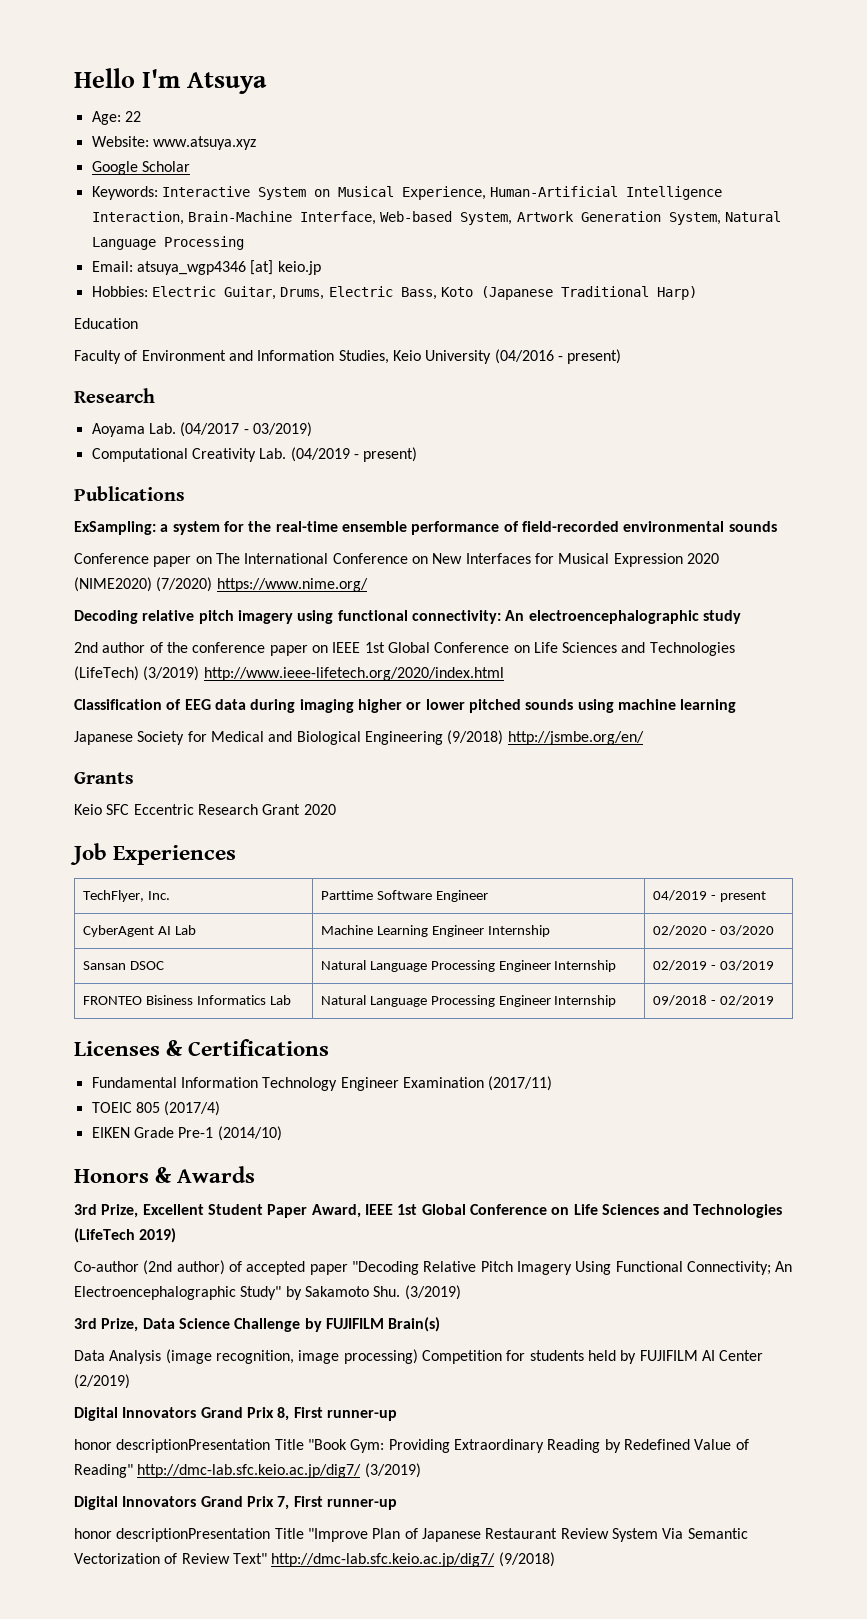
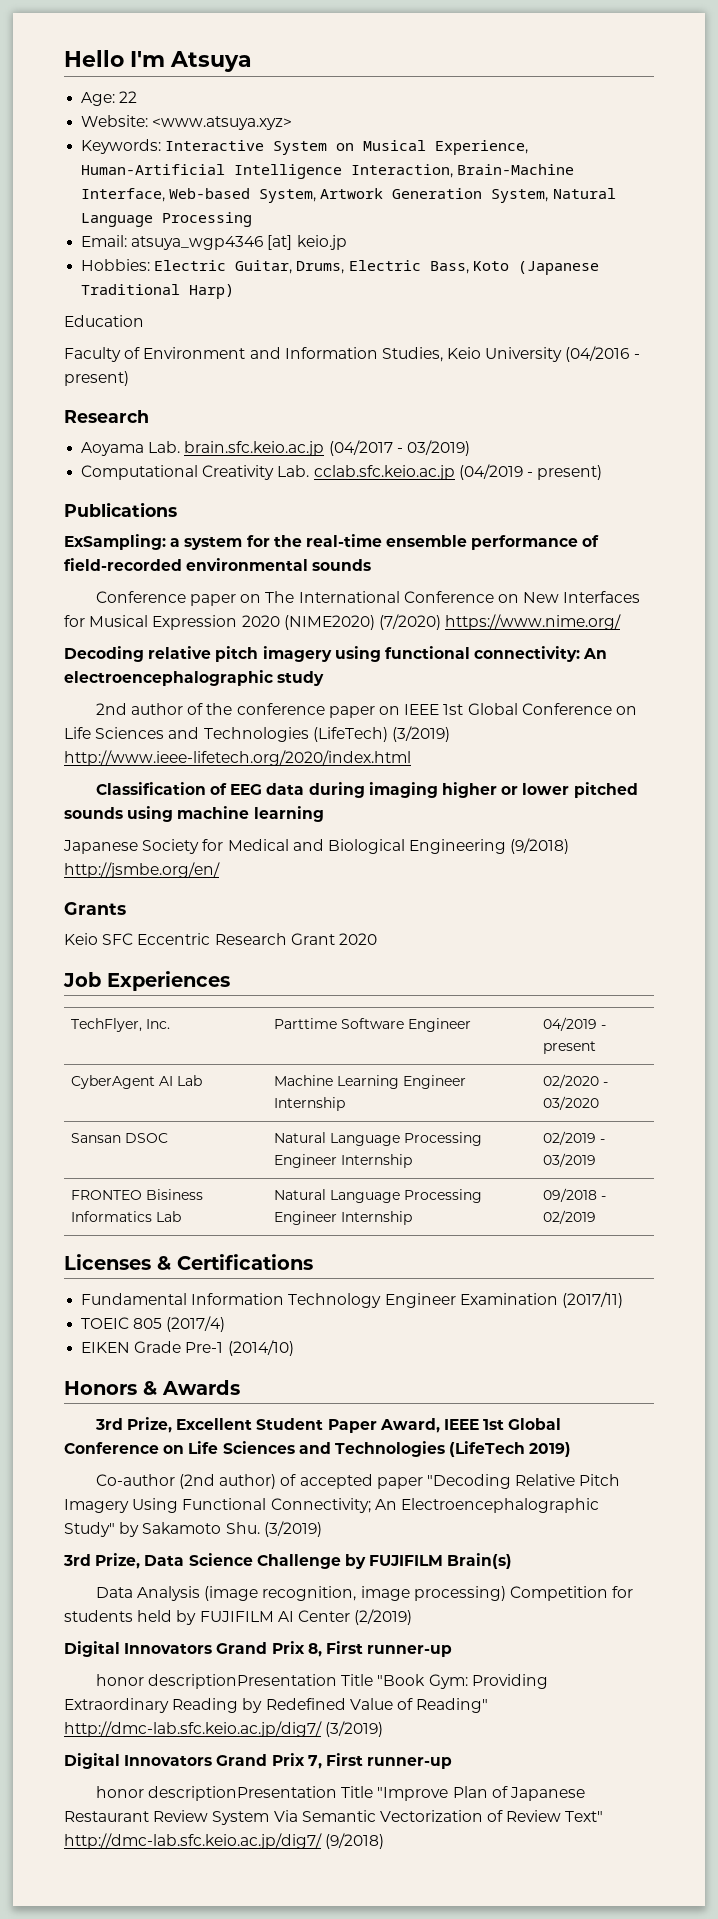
[152,136,256,150] [91,161,190,175] www.atsuya.xyz // Google Scholar -> [152,116,293,130] <www.atsuya.xyz>
(176, 428) none -> [184,441,325,456] brain.sfc.keio.ac.jp
(287, 453) none -> [313,465,455,480] cclab.sfc.keio.ac.jp

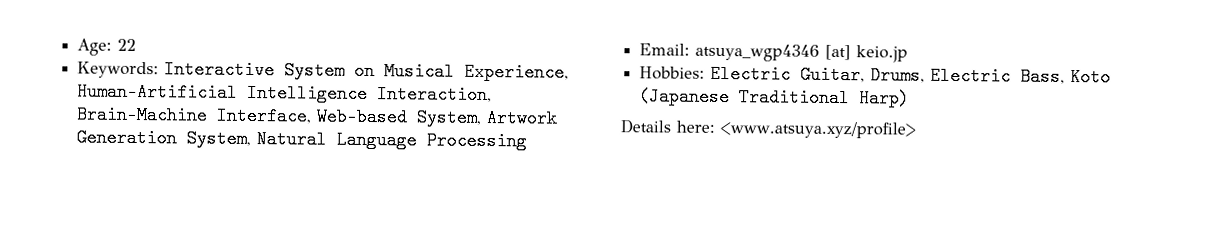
[64,50,252,72] Hello I'm Atsuya // -> (77, 47) none
[81,115,293,130] // Website: <www.atsuya.xyz> -> (137, 44) none
[64,315,144,327] [64,346,640,362] [64,371,129,386] [64,410,149,423] [81,440,470,456] [81,464,603,480] [64,502,177,517] [64,534,600,550] [64,558,372,571] [95,591,641,606] [64,614,622,630] [64,646,608,662] [64,670,325,686] [95,703,637,718] [64,726,450,742] [64,750,411,766] [95,782,638,798] [64,806,324,822] [63,838,570,854] [64,862,220,878] [64,902,126,915] [64,933,377,945] [63,971,230,991] [71,1018,171,1032] [274,1018,472,1032] [543,1017,607,1031] [543,1041,597,1054] [71,1075,203,1089] [274,1075,467,1089] [274,1097,346,1111] [543,1074,609,1088] [543,1096,600,1110] [71,1133,169,1143] [274,1132,483,1146] [274,1154,413,1168] [543,1131,606,1145] [543,1153,597,1167] [71,1189,204,1200] [71,1211,182,1222] [274,1189,483,1203] [274,1211,413,1225] [543,1188,607,1202] [543,1210,597,1224] [64,1254,313,1270] [81,1292,623,1308] [81,1316,226,1332] [81,1340,294,1356] [64,1380,240,1395] [94,1417,562,1433] [64,1441,572,1457] [95,1474,621,1489] [64,1498,599,1513] [64,1521,322,1537] [63,1553,513,1569] [95,1586,634,1601] [64,1609,413,1625] [64,1641,453,1657] [95,1674,548,1689] [64,1698,489,1713] [64,1721,384,1737] [64,1753,453,1769] [95,1786,586,1801] [64,1810,604,1825] [64,1833,385,1849] Education // Faculty of Environment and Information Studies, Keio University (04/2016 - present) // Research // Aoyama Lab. brain.sfc.keio.ac.jp (04/2017 - 03/2019) // Computational Creativity Lab. cclab.sfc.keio.ac.jp (04/2019 - present) // Publications // ExSampling: a system for the real-time ensemble performance of field-recorded environmental sounds // Conference paper on The International Conference on New Interfaces for Musical Expression 2020 (NIME2020) (7/2020) https://www.nime.org/ // Decoding relative pitch imagery using functional connectivity: An electroencephalographic study // 2nd author of the conference paper on IEEE 1st Global Conference on Life Sciences and Technologies (LifeTech) (3/2019) http://www.ieee-lifetech.org/2020/index.html // Classification of EEG data during imaging higher or lower pitched sounds using machine learning // Japanese Society for Medical and Biological Engineering (9/2018) http://jsmbe.org/en/ // Grants // Keio SFC Eccentric Research Grant 2020 // Job Experiences // TechFlyer, Inc. | Parttime Software Engineer | 04/2019 - present // CyberAgent AI Lab | Machine Learning Engineer Internship | 02/2020 - 03/2020 // Sansan DSOC | Natural Language Processing Engineer Internship | 02/2019 - 03/2019 // FRONTEO Bisiness Informatics Lab | Natural Language Processing Engineer Internship | 09/2018 - 02/2019 // Licenses & Certifications // Fundamental Information Technology Engineer Examination (2017/11) // TOEIC 805 (2017/4) // EIKEN Grade Pre-1 (2014/10) // Honors & Awards // 3rd Prize, Excellent Student Paper Award, IEEE 1st Global Conference on Life Sciences and Technologies (LifeTech 2019) // Co-author (2nd author) of accepted paper "Decoding Relative Pitch Imagery Using Functional Connectivity; An Electroencephalographic Study" by Sakamoto Shu. (3/2019) // 3rd Prize, Data Science Challenge by FUJIFILM Brain(s) // Data Analysis (image recognition, image processing) Competition for students held by FUJIFILM AI Center (2/2019) // Digital Innovators Grand Prix 8, First runner-up // honor descriptionPresentation Title "Book Gym: Providing Extraordinary Reading by Redefined Value of Reading" http://dmc-lab.sfc.keio.ac.jp/dig7/ (3/2019) // Digital Innovators Grand Prix 7, First runner-up // honor descriptionPresentation Title "Improve Plan of Japanese Restaurant Review System Via Semantic Vectorization of Review Text" http://dmc-lab.sfc.keio.ac.jp/dig7/ (9/2018) -> [620,119,916,139] Details here: <www.atsuya.xyz/profile>

